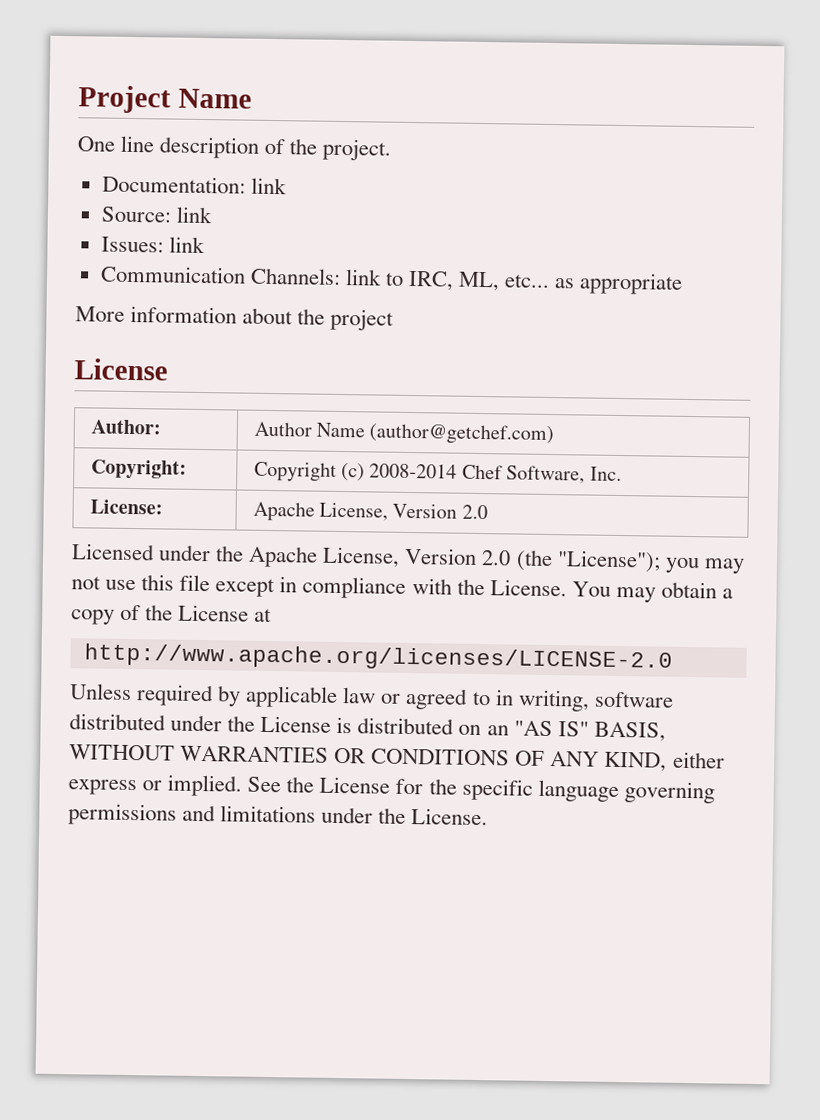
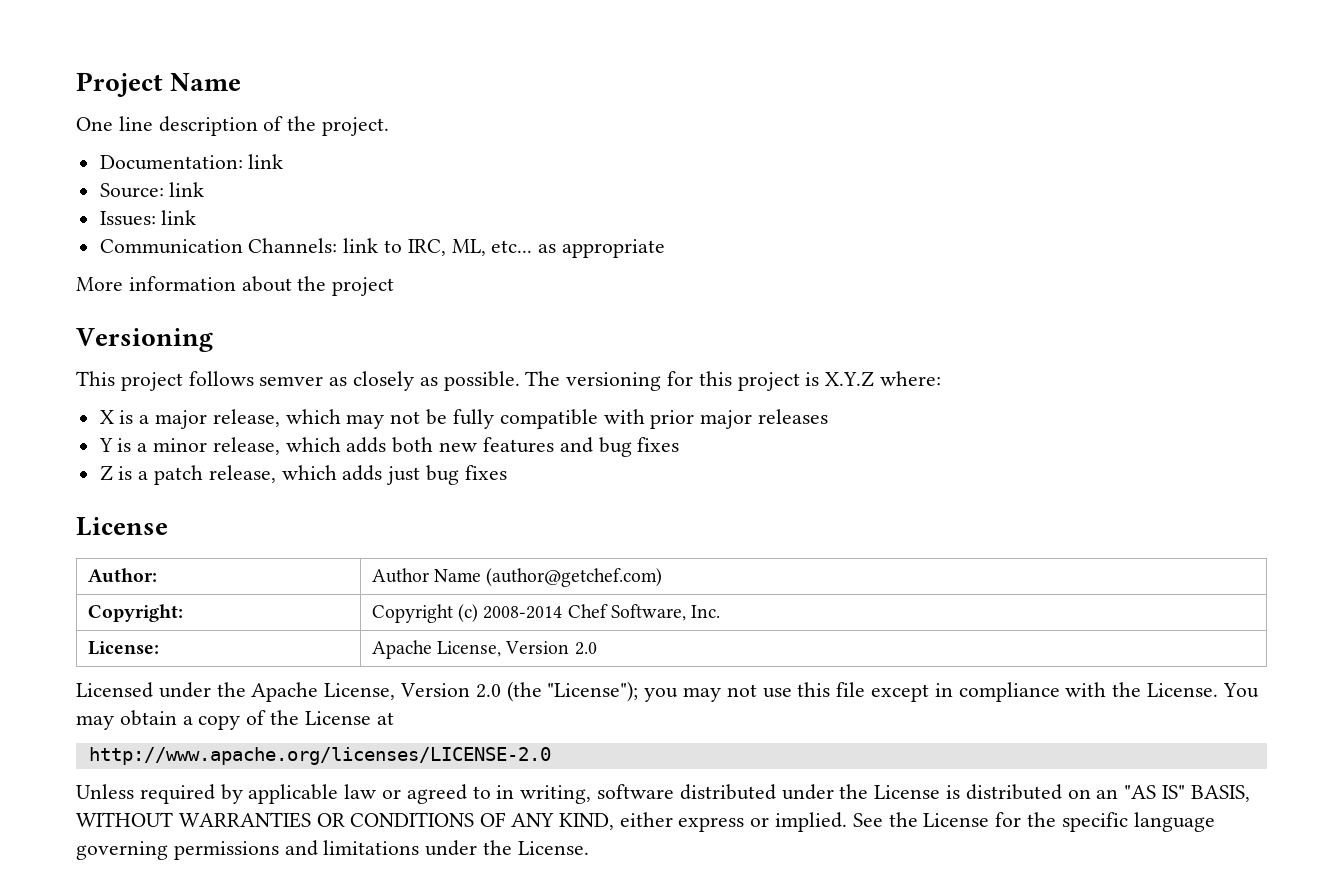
(395, 319) none -> [76,328,213,352] [76,371,942,391] [99,409,828,429] [98,437,680,457] [99,465,507,485] // Versioning // This project follows semver as closely as possible. The versioning for this project is X.Y.Z where: // X is a major release, which may not be fully compatible with prior major releases // Y is a minor release, which adds both new features and bug fixes // Z is a patch release, which adds just bug fixes

